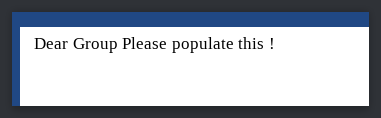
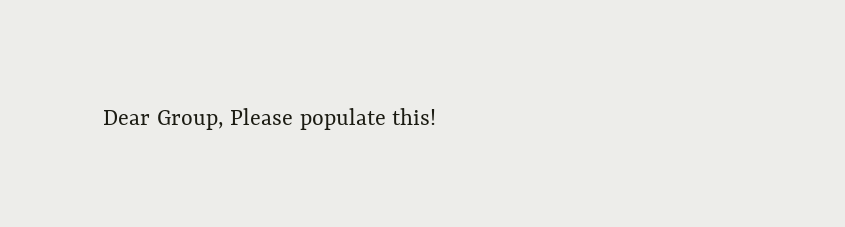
[72,38,118,53] Group -> [156,110,224,130] Group,
[238,37,275,49] this ! -> [392,108,437,125] this!

